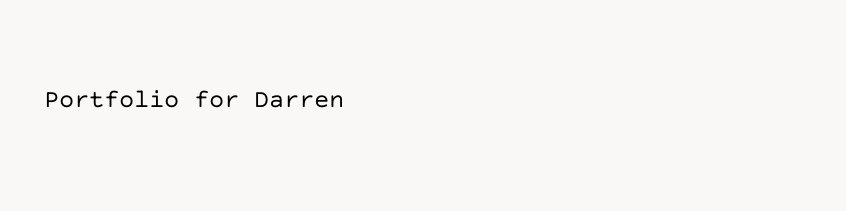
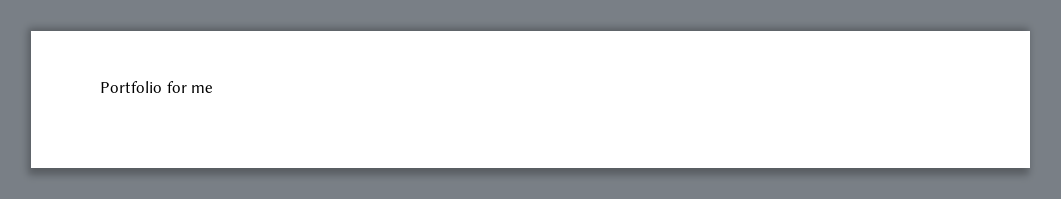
[254,92,344,108] Darren -> [191,85,214,93] me

